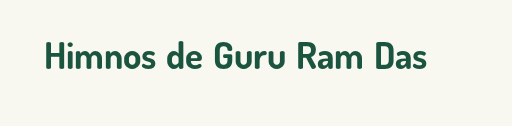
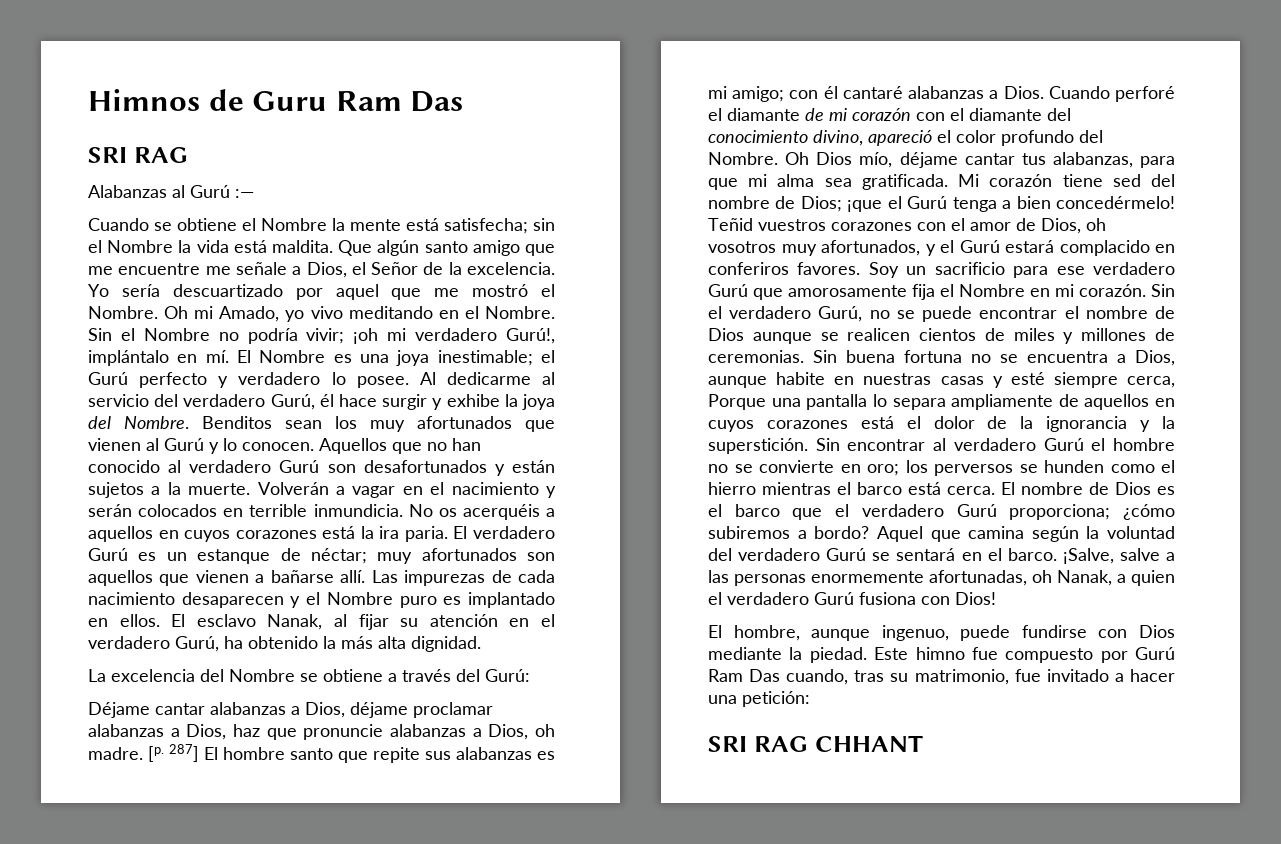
(427, 55) none -> [88,147,188,163] [88,185,254,198] [88,218,555,234] [88,240,555,256] [88,262,555,278] [88,284,555,300] [88,306,555,322] [88,328,556,344] [88,350,555,366] [88,372,555,388] [88,394,555,410] [88,416,555,432] [88,438,481,454] [88,460,555,476] [88,482,556,498] [88,504,555,520] [88,526,555,542] [88,548,555,564] [88,570,556,586] [88,592,555,608] [88,614,556,630] [88,636,481,652] [88,669,530,682] [88,702,493,718] [88,724,555,740] [88,744,555,763] [708,86,1175,102] [708,108,1071,121] [708,130,1103,146] [708,152,1175,168] [708,174,1175,190] [708,196,1175,212] [708,218,1106,234] [708,240,1175,256] [708,262,1175,278] [708,284,1175,300] [708,306,1175,322] [708,328,1175,344] [708,350,1175,366] [708,372,1175,388] [708,394,1175,410] [708,416,1175,432] [708,438,1175,454] [708,460,1175,476] [708,482,1175,495] [708,504,1175,520] [708,526,1175,542] [708,548,1175,564] [708,570,1175,586] [708,592,996,605] [708,625,1175,641] [708,647,1175,663] [708,669,1175,685] [708,691,810,707] [708,735,923,752] // SRI RAG // Alabanzas al Gurú :— // Cuando se obtiene el Nombre la mente está satisfecha; sin el Nombre la vida está maldita. Que algún santo amigo que me encuentre me señale a Dios, el Señor de la excelencia. Yo sería descuartizado por aquel que me mostró el Nombre. Oh mi Amado, yo vivo meditando en el Nombre. Sin el Nombre no podría vivir; ¡oh mi verdadero Gurú!, implántalo en mí. El Nombre es una joya inestimable; el Gurú perfecto y verdadero lo posee. Al dedicarme al servicio del verdadero Gurú, él hace surgir y exhibe la joya del Nombre. Benditos sean los muy afortunados que vienen al Gurú y lo conocen. Aquellos que no han conocido al verdadero Gurú son desafortunados y están sujetos a la muerte. Volverán a vagar en el nacimiento y serán colocados en terrible inmundicia. No os acerquéis a aquellos en cuyos corazones está la ira paria. El verdadero Gurú es un estanque de néctar; muy afortunados son aquellos que vienen a bañarse allí. Las impurezas de cada nacimiento desaparecen y el Nombre puro es implantado en ellos. El esclavo Nanak, al fijar su atención en el verdadero Gurú, ha obtenido la más alta dignidad. // La excelencia del Nombre se obtiene a través del Gurú: // Déjame cantar alabanzas a Dios, déjame proclamar alabanzas a Dios, haz que pronuncie alabanzas a Dios, oh madre. [p. 287] El hombre santo que repite sus alabanzas es mi amigo; con él cantaré alabanzas a Dios. Cuando perforé el diamante de mi corazón con el diamante del conocimiento divino, apareció el color profundo del Nombre. Oh Dios mío, déjame cantar tus alabanzas, para que mi alma sea gratificada. Mi corazón tiene sed del nombre de Dios; ¡que el Gurú tenga a bien concedérmelo! Teñid vuestros corazones con el amor de Dios, oh vosotros muy afortunados, y el Gurú estará complacido en conferiros favores. Soy un sacrificio para ese verdadero Gurú que amorosamente fija el Nombre en mi corazón. Sin el verdadero Gurú, no se puede encontrar el nombre de Dios aunque se realicen cientos de miles y millones de ceremonias. Sin buena fortuna no se encuentra a Dios, aunque habite en nuestras casas y esté siempre cerca, Porque una pantalla lo separa ampliamente de aquellos en cuyos corazones está el dolor de la ignorancia y la superstición. Sin encontrar al verdadero Gurú el hombre no se convierte en oro; los perversos se hunden como el hierro mientras el barco está cerca. El nombre de Dios es el barco que el verdadero Gurú proporciona; ¿cómo subiremos a bordo? Aquel que camina según la voluntad del verdadero Gurú se sentará en el barco. ¡Salve, salve a las personas enormemente afortunadas, oh Nanak, a quien el verdadero Gurú fusiona con Dios! // El hombre, aunque ingenuo, puede fundirse con Dios mediante la piedad. Este himno fue compuesto por Gurú Ram Das cuando, tras su matrimonio, fue invitado a hacer una petición: // SRI RAG CHHANT

